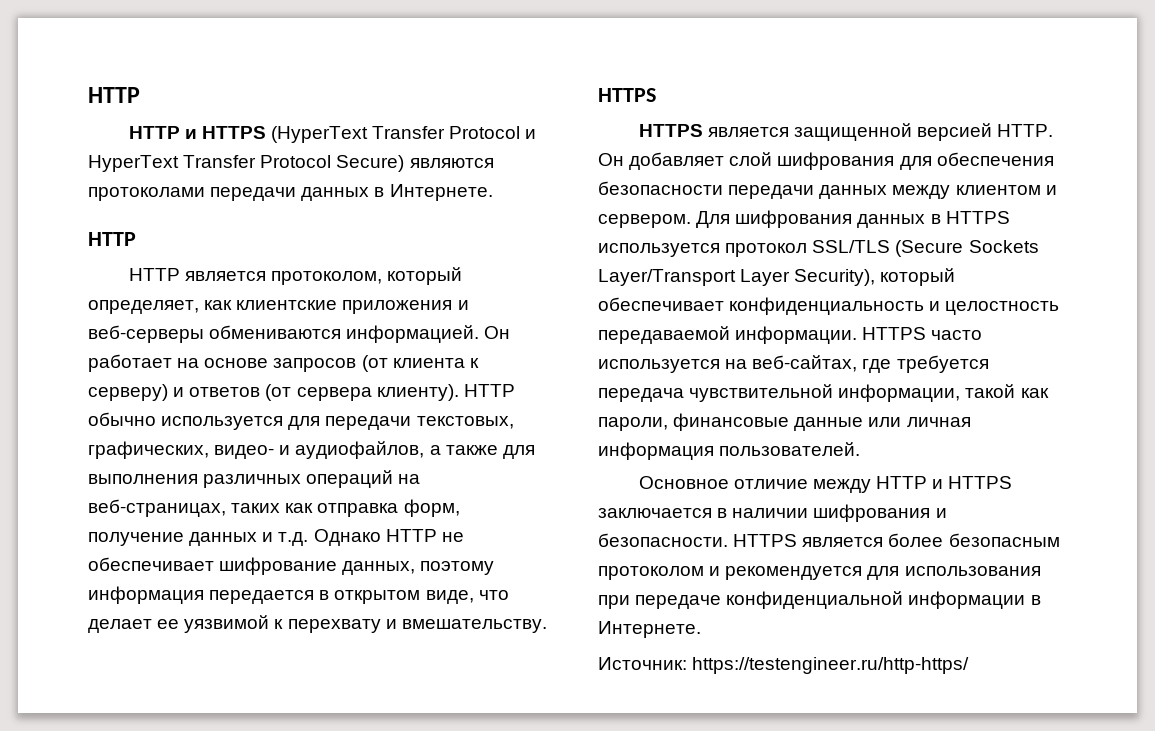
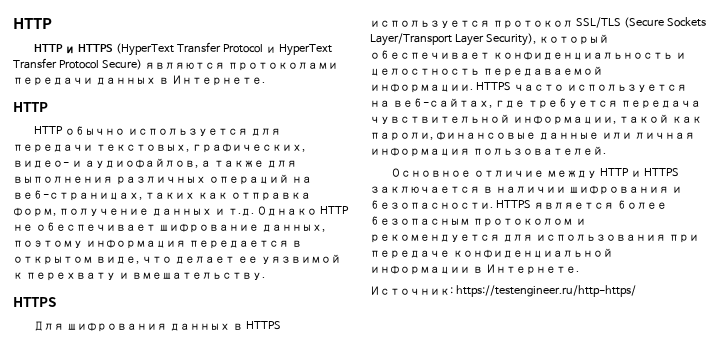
[184,267,463,285] [88,300,469,314] [88,325,511,343] [88,354,479,372] [88,384,515,401] является протоколом, который определяет, как клиентские приложения и веб-серверы обмениваются информацией. Он работает на основе запросов (от клиента к серверу) и ответов (от сервера клиенту). HTTP -> (64, 130) none
[638,123,1054,141] [598,152,1054,170] [598,181,1057,199] [598,214,691,228] HTTPS является защищенной версией HTTP. Он добавляет слой шифрования для обеспечения безопасности передачи данных между клиентом и сервером. -> (56, 302) none

